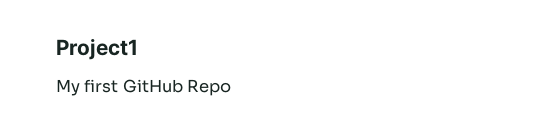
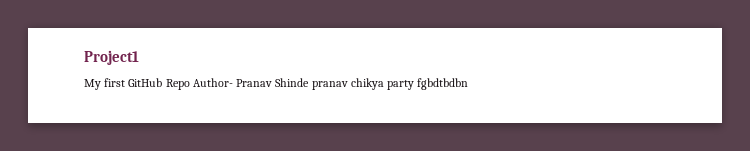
(232, 87) none -> [192,78,469,90] Author- Pranav Shinde pranav chikya party fgbdtbdbn

